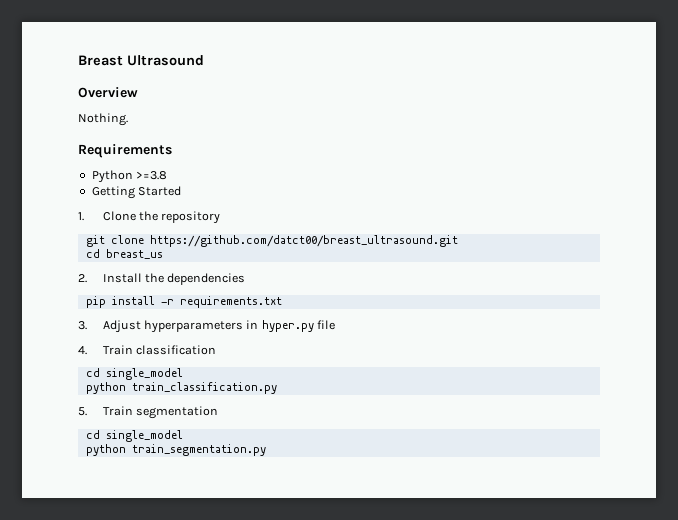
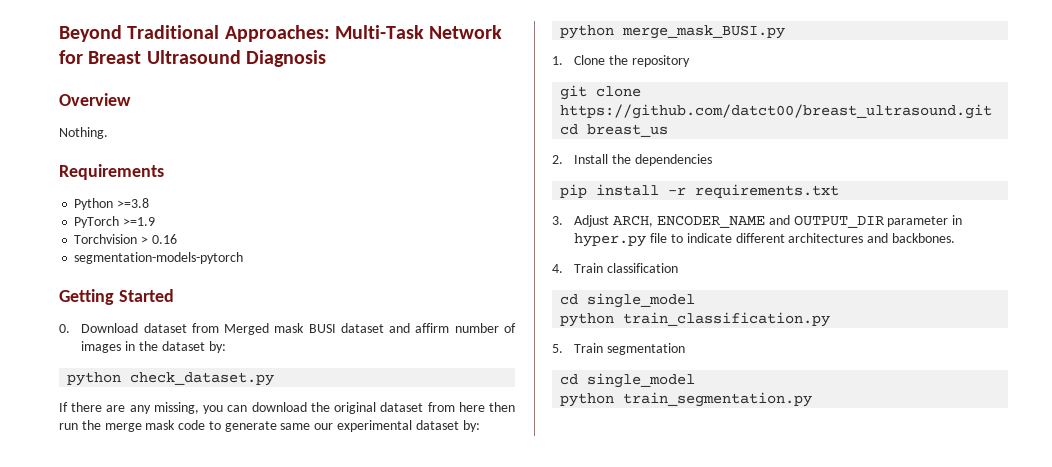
(78, 60) none -> [59,25,503,42] [59,50,83,64] Beyond Traditional Approaches: Multi-Task Network for
(204, 60) none -> [245,50,326,67] Diagnosis
[91,186,182,199] Getting Started -> [74,216,156,228] [74,234,177,244] [74,252,244,264] [59,289,174,305] [59,323,517,335] [81,341,226,353] [67,372,275,386] [59,402,515,414] [59,420,480,432] [560,25,786,39] PyTorch >=1.9 // Torchvision > 0.16 // segmentation-models-pytorch // Getting Started // 0. Download dataset from Merged mask BUSI dataset and affirm number of images in the dataset by: // python check_dataset.py // If there are any missing, you can download the original dataset from here then run the merge mask code to generate same our experimental dataset by: // python merge_mask_BUSI.py
[143,320,335,333] hyperparameters in hyper.py file -> [613,215,963,228] [574,233,955,247] ARCH, ENCODER_NAME and OUTPUT_DIR parameter in hyper.py file to indicate different architectures and backbones.

